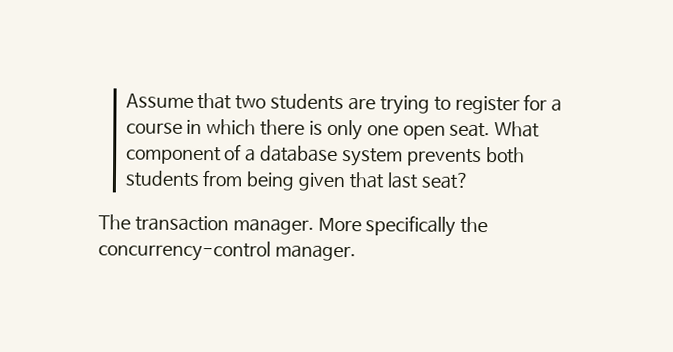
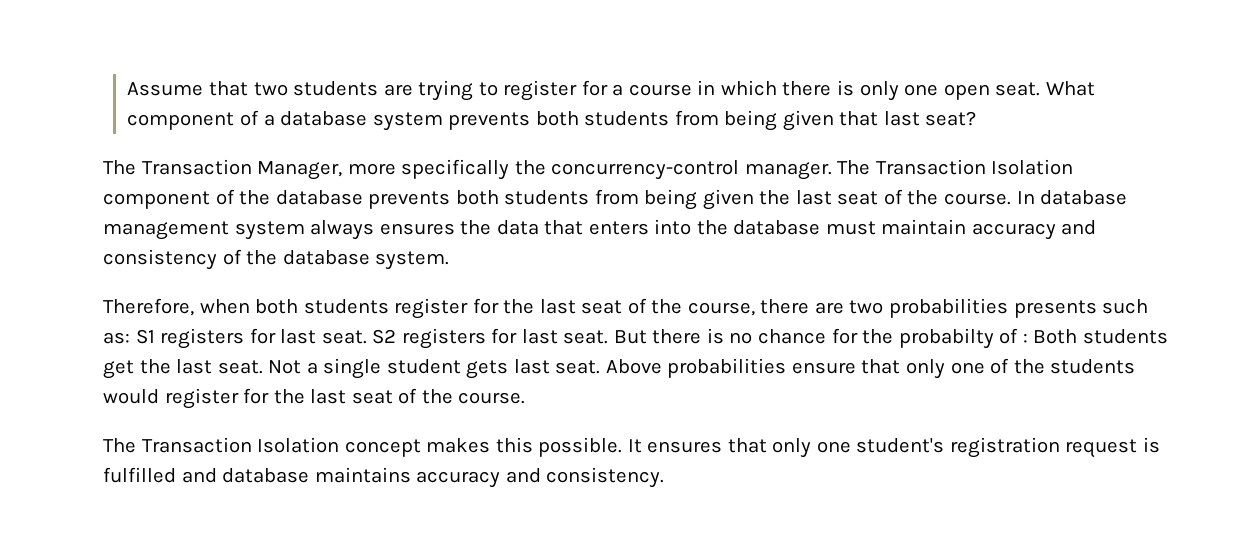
[134,215,362,235] transaction manager. More -> [141,159,396,180] Transaction Manager, more
(356, 253) none -> [837,159,1074,175] [103,189,1128,210] [103,219,1097,240] [103,249,450,270] [103,298,1149,319] [103,328,1168,349] [103,358,1136,379] [103,388,526,409] [103,437,1161,458] [103,467,665,488] The Transaction Isolation component of the database prevents both students from being given the last seat of the course. In database management system always ensures the data that enters into the database must maintain accuracy and consistency of the database system. // Therefore, when both students register for the last seat of the course, there are two probabilities presents such as: S1 registers for last seat. S2 registers for last seat. But there is no chance for the probabilty of : Both students get the last seat. Not a single student gets last seat. Above probabilities ensure that only one of the students would register for the last seat of the course. // The Transaction Isolation concept makes this possible. It ensures that only one student's registration request is fulfilled and database maintains accuracy and consistency.

